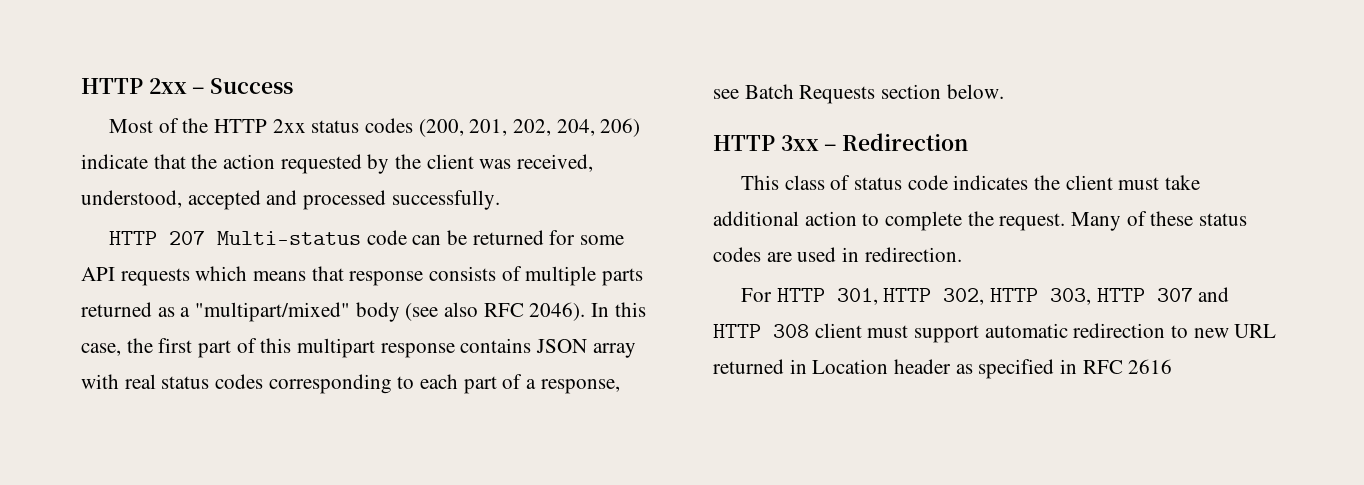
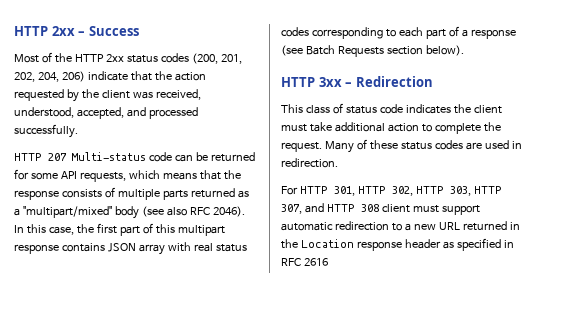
[187,190,261,210] accepted -> [76,107,124,119] accepted,
[120,268,190,286] requests -> [79,172,126,182] requests,
(344, 273) none -> [223,170,241,180] the
[540,379,620,394] [713,89,739,99] response, see -> [470,29,516,39] [281,45,303,56] response (see
[946,84,1004,99] below. -> [425,45,464,56] below).
[1156,288,1193,302] 307 -> [281,204,302,214] 307,
(1189, 331) none -> [404,223,411,231] a
[812,359,889,374] Location -> [281,239,402,251] the Location response

